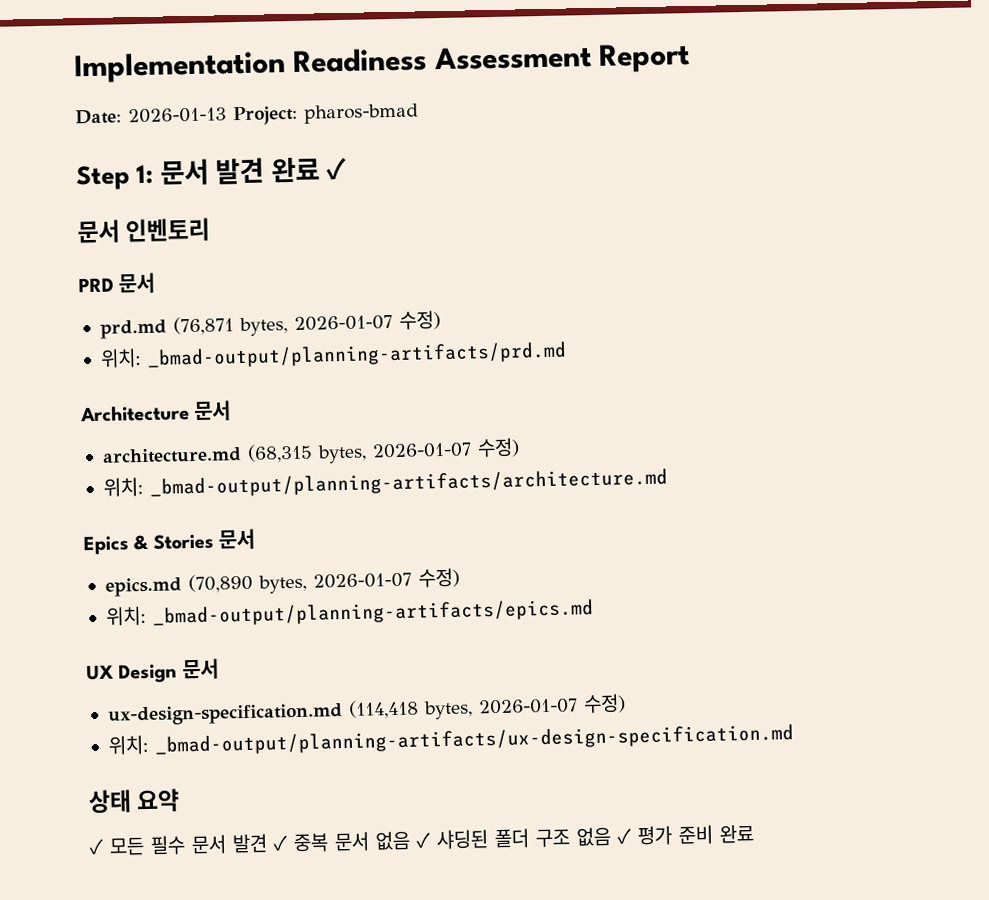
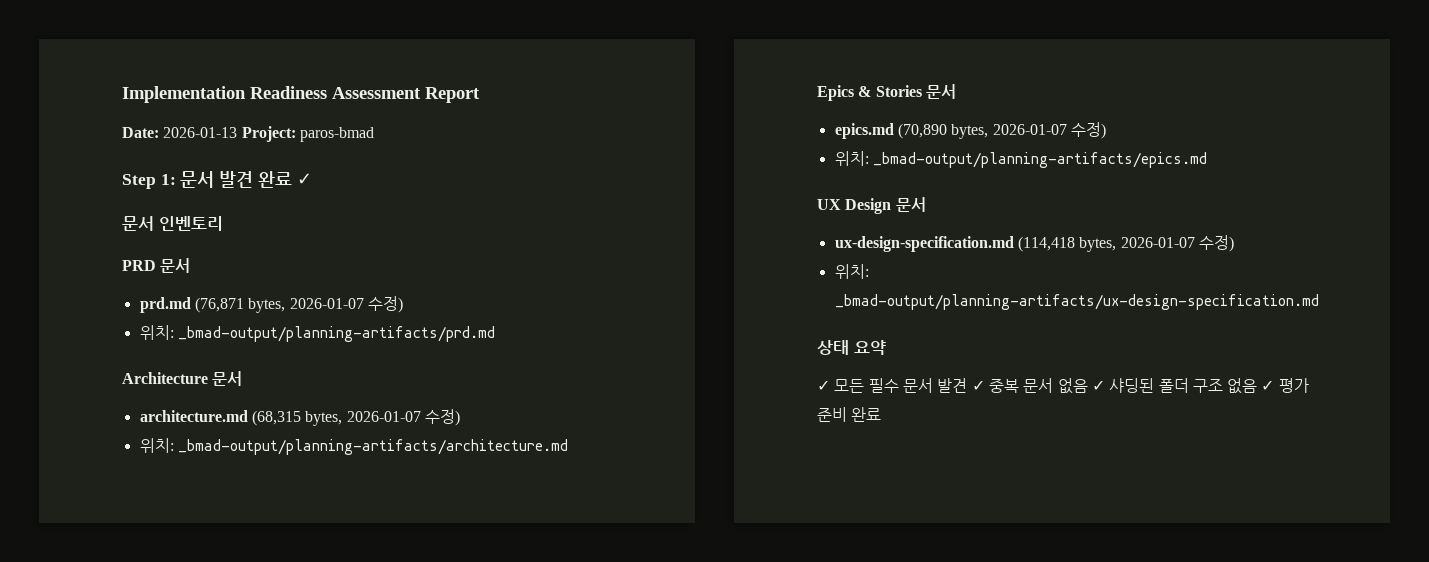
[304,103,419,124] pharos-bmad -> [299,127,374,142] paros-bmad

